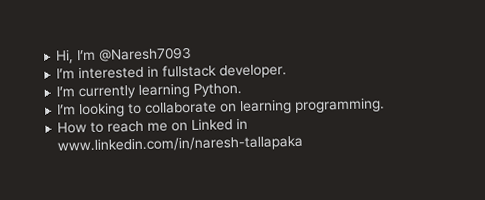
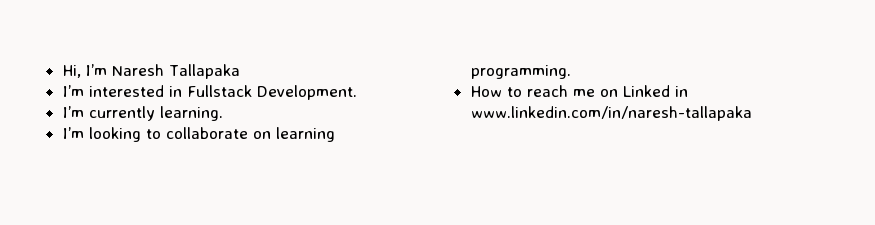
[98,46,193,62] @Naresh7093 -> [111,64,240,79] Naresh Tallapaka
[162,64,288,79] fullstack developer. -> [186,85,357,100] Fullstack Development.
[138,82,243,98] learning Python. -> [159,106,223,121] learning.

